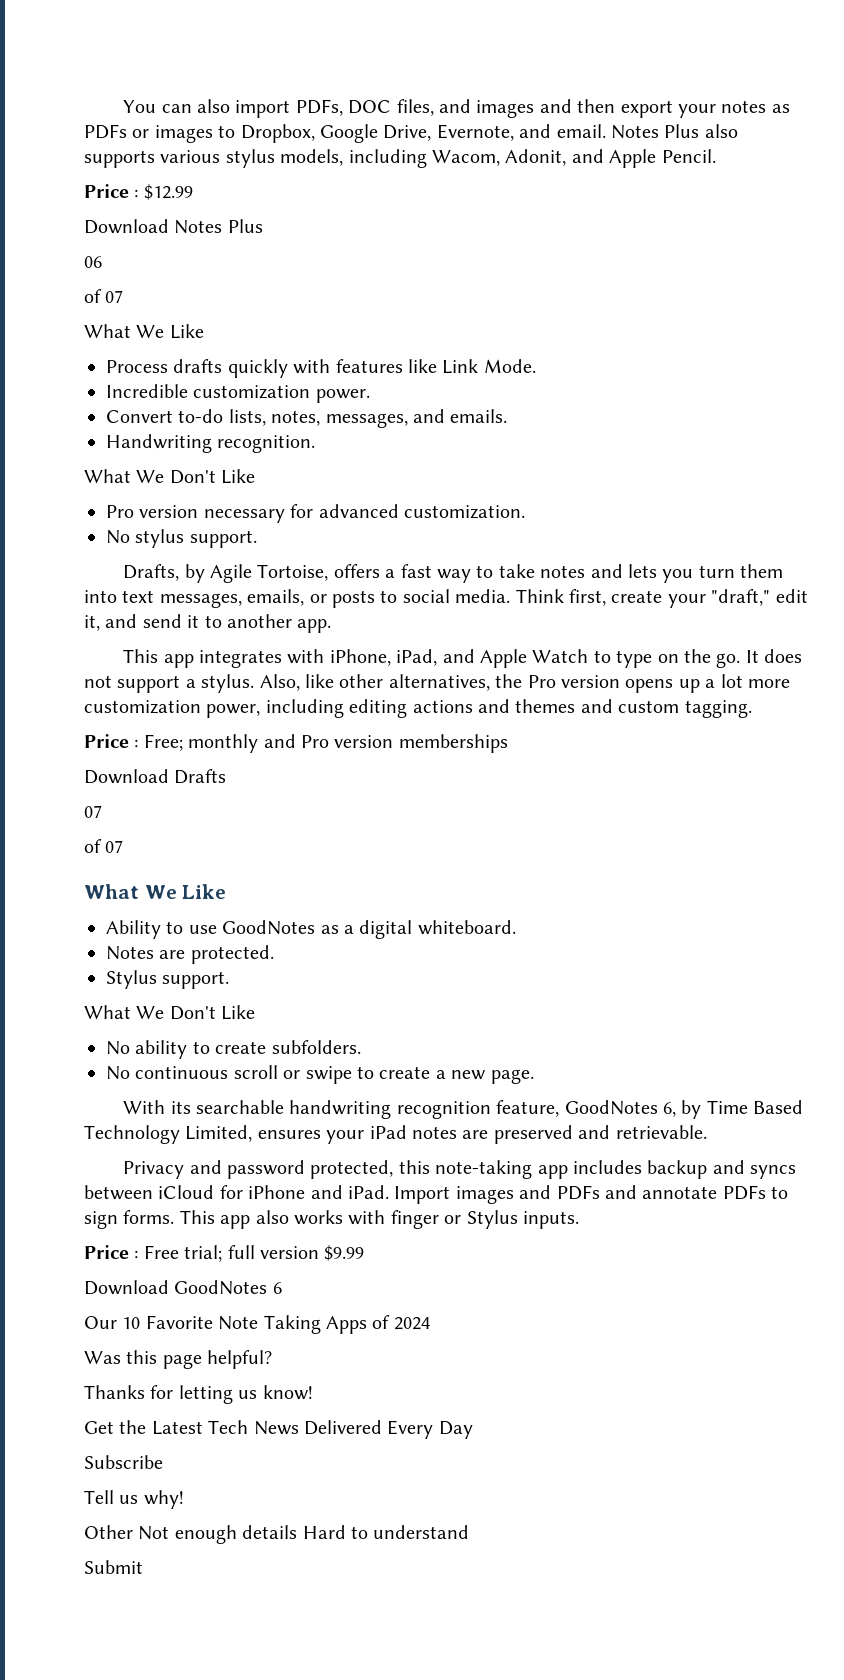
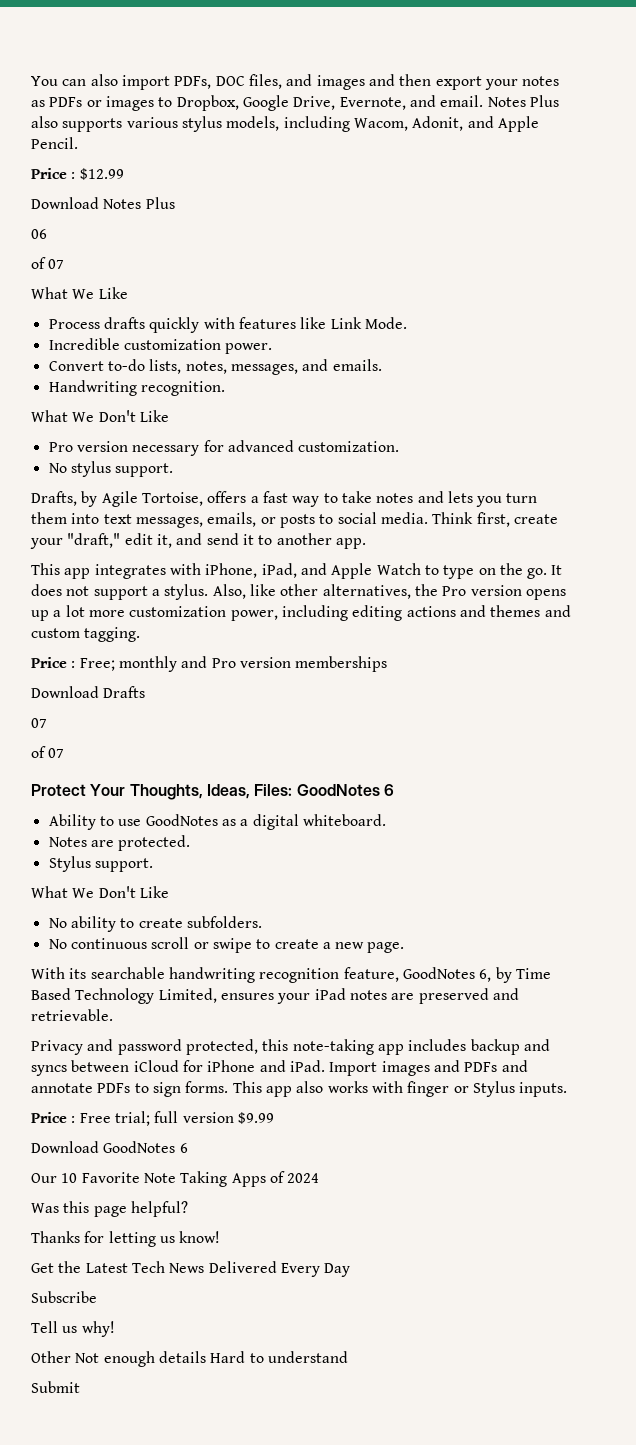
[84,884,227,899] What We Like -> [31,784,394,800] Protect Your Thoughts, Ideas, Files: GoodNotes 6

